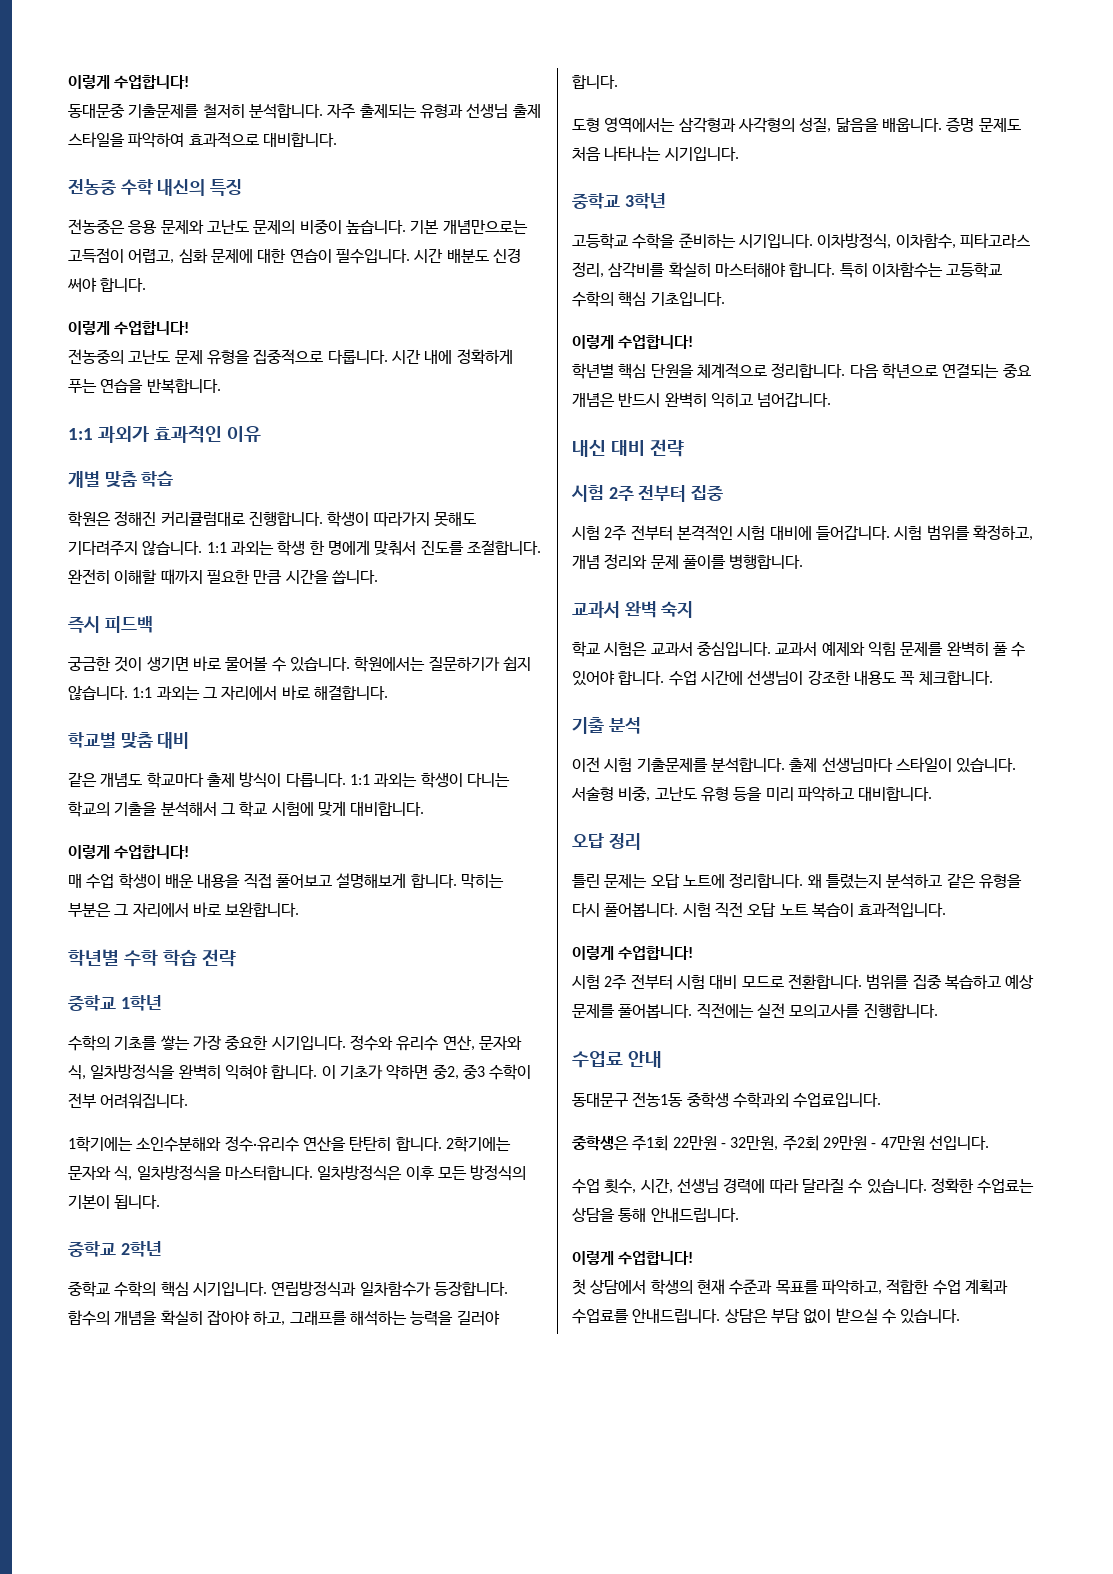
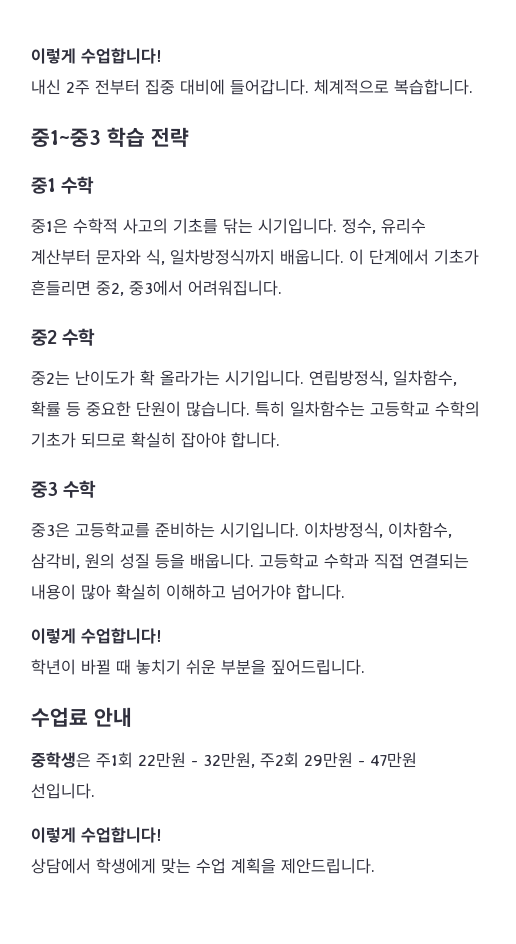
[68,75,190,89] [68,103,541,119] [68,132,337,148] [68,179,243,196] [68,219,528,234] [68,248,521,264] [67,277,147,292] [68,321,190,335] [68,349,513,365] [68,379,221,394] [68,425,261,443] [68,471,174,488] [68,511,476,527] [68,540,541,556] [68,569,378,584] [68,616,153,633] [68,656,531,672] [68,685,388,700] [68,732,190,749] [68,772,510,788] [68,801,425,817] [68,845,190,859] [68,873,504,889] [68,902,300,917] [68,949,236,967] [68,995,162,1011] [68,1035,522,1051] [68,1064,532,1080] [68,1093,189,1109] [68,1136,511,1152] [68,1165,527,1181] [68,1195,161,1209] [68,1241,162,1257] [68,1281,508,1297] [68,1310,500,1326] [572,75,618,89] [572,117,1021,133] [572,146,739,161] [572,193,666,209] [572,233,1030,249] [572,262,1003,278] [572,291,725,307] [572,335,694,349] [572,363,1031,379] [572,392,832,408] [572,439,684,457] [571,485,724,502] [572,525,1033,541] [572,554,804,569] [572,601,694,618] [572,641,1026,657] [572,670,993,686] [572,717,641,734] [572,757,1017,773] [571,786,933,802] [572,833,641,850] [572,873,1022,889] [572,902,947,918] [572,946,694,960] [572,974,1035,990] [572,1003,938,1019] [572,1051,662,1068] [572,1092,882,1108] 이렇게 수업합니다! // 동대문중 기출문제를 철저히 분석합니다. 자주 출제되는 유형과 선생님 출제 스타일을 파악하여 효과적으로 대비합니다. // 전농중 수학 내신의 특징 // 전농중은 응용 문제와 고난도 문제의 비중이 높습니다. 기본 개념만으로는 고득점이 어렵고, 심화 문제에 대한 연습이 필수입니다. 시간 배분도 신경 써야 합니다. // 이렇게 수업합니다! // 전농중의 고난도 문제 유형을 집중적으로 다룹니다. 시간 내에 정확하게 푸는 연습을 반복합니다. // 1:1 과외가 효과적인 이유 // 개별 맞춤 학습 // 학원은 정해진 커리큘럼대로 진행합니다. 학생이 따라가지 못해도 기다려주지 않습니다. 1:1 과외는 학생 한 명에게 맞춰서 진도를 조절합니다. 완전히 이해할 때까지 필요한 만큼 시간을 씁니다. // 즉시 피드백 // 궁금한 것이 생기면 바로 물어볼 수 있습니다. 학원에서는 질문하기가 쉽지 않습니다. 1:1 과외는 그 자리에서 바로 해결합니다. // 학교별 맞춤 대비 // 같은 개념도 학교마다 출제 방식이 다릅니다. 1:1 과외는 학생이 다니는 학교의 기출을 분석해서 그 학교 시험에 맞게 대비합니다. // 이렇게 수업합니다! // 매 수업 학생이 배운 내용을 직접 풀어보고 설명해보게 합니다. 막히는 부분은 그 자리에서 바로 보완합니다. // 학년별 수학 학습 전략 // 중학교 1학년 // 수학의 기초를 쌓는 가장 중요한 시기입니다. 정수와 유리수 연산, 문자와 식, 일차방정식을 완벽히 익혀야 합니다. 이 기초가 약하면 중2, 중3 수학이 전부 어려워집니다. // 1학기에는 소인수분해와 정수·유리수 연산을 탄탄히 합니다. 2학기에는 문자와 식, 일차방정식을 마스터합니다. 일차방정식은 이후 모든 방정식의 기본이 됩니다. // 중학교 2학년 // 중학교 수학의 핵심 시기입니다. 연립방정식과 일차함수가 등장합니다. 함수의 개념을 확실히 잡아야 하고, 그래프를 해석하는 능력을 길러야 합니다. // 도형 영역에서는 삼각형과 사각형의 성질, 닮음을 배웁니다. 증명 문제도 처음 나타나는 시기입니다. // 중학교 3학년 // 고등학교 수학을 준비하는 시기입니다. 이차방정식, 이차함수, 피타고라스 정리, 삼각비를 확실히 마스터해야 합니다. 특히 이차함수는 고등학교 수학의 핵심 기초입니다. // 이렇게 수업합니다! // 학년별 핵심 단원을 체계적으로 정리합니다. 다음 학년으로 연결되는 중요 개념은 반드시 완벽히 익히고 넘어갑니다. // 내신 대비 전략 // 시험 2주 전부터 집중 // 시험 2주 전부터 본격적인 시험 대비에 들어갑니다. 시험 범위를 확정하고, 개념 정리와 문제 풀이를 병행합니다. // 교과서 완벽 숙지 // 학교 시험은 교과서 중심입니다. 교과서 예제와 익힘 문제를 완벽히 풀 수 있어야 합니다. 수업 시간에 선생님이 강조한 내용도 꼭 체크합니다. // 기출 분석 // 이전 시험 기출문제를 분석합니다. 출제 선생님마다 스타일이 있습니다. 서술형 비중, 고난도 유형 등을 미리 파악하고 대비합니다. // 오답 정리 // 틀린 문제는 오답 노트에 정리합니다. 왜 틀렸는지 분석하고 같은 유형을 다시 풀어봅니다. 시험 직전 오답 노트 복습이 효과적입니다. // 이렇게 수업합니다! // 시험 2주 전부터 시험 대비 모드로 전환합니다. 범위를 집중 복습하고 예상 문제를 풀어봅니다. 직전에는 실전 모의고사를 진행합니다. // 수업료 안내 // 동대문구 전농1동 중학생 수학과외 수업료입니다. -> [31,48,162,64] [31,79,473,95] [31,127,189,147] [31,176,95,194] [31,218,426,234] [31,249,479,265] [31,280,282,296] [31,328,96,346] [31,370,457,386] [31,401,480,417] [31,432,280,448] [31,480,97,498] [31,522,452,538] [31,553,469,569] [31,584,345,600] [31,628,162,644] [31,659,365,675] [31,707,132,727] 이렇게 수업합니다! // 내신 2주 전부터 집중 대비에 들어갑니다. 체계적으로 복습합니다. // 중1~중3 학습 전략 // 중1 수학 // 중1은 수학적 사고의 기초를 닦는 시기입니다. 정수, 유리수 계산부터 문자와 식, 일차방정식까지 배웁니다. 이 단계에서 기초가 흔들리면 중2, 중3에서 어려워집니다. // 중2 수학 // 중2는 난이도가 확 올라가는 시기입니다. 연립방정식, 일차함수, 확률 등 중요한 단원이 많습니다. 특히 일차함수는 고등학교 수학의 기초가 되므로 확실히 잡아야 합니다. // 중3 수학 // 중3은 고등학교를 준비하는 시기입니다. 이차방정식, 이차함수, 삼각비, 원의 성질 등을 배웁니다. 고등학교 수학과 직접 연결되는 내용이 많아 확실히 이해하고 넘어가야 합니다. // 이렇게 수업합니다! // 학년이 바뀔 때 놓치기 쉬운 부분을 짚어드립니다. // 수업료 안내
[572,1178,1035,1194] [572,1207,739,1222] [572,1251,694,1265] [572,1279,1008,1295] [572,1308,961,1324] 수업 횟수, 시간, 선생님 경력에 따라 달라질 수 있습니다. 정확한 수업료는 상담을 통해 안내드립니다. // 이렇게 수업합니다! // 첫 상담에서 학생의 현재 수준과 목표를 파악하고, 적합한 수업 계획과 수업료를 안내드립니다. 상담은 부담 없이 받으실 수 있습니다. -> [31,827,162,843] [31,858,375,874] 이렇게 수업합니다! // 상담에서 학생에게 맞는 수업 계획을 제안드립니다.

